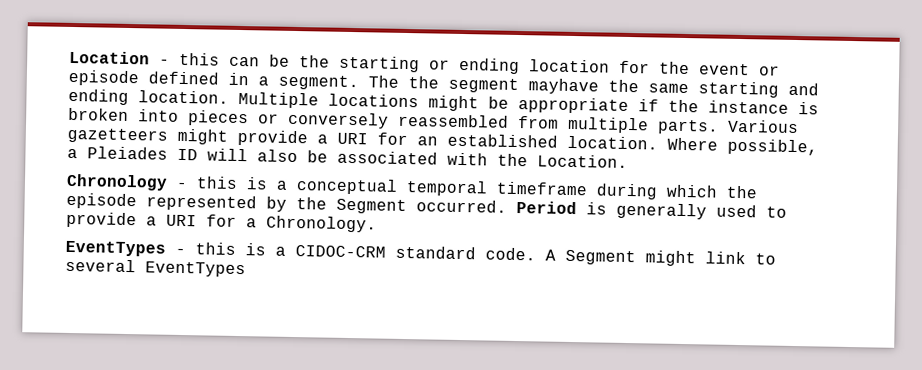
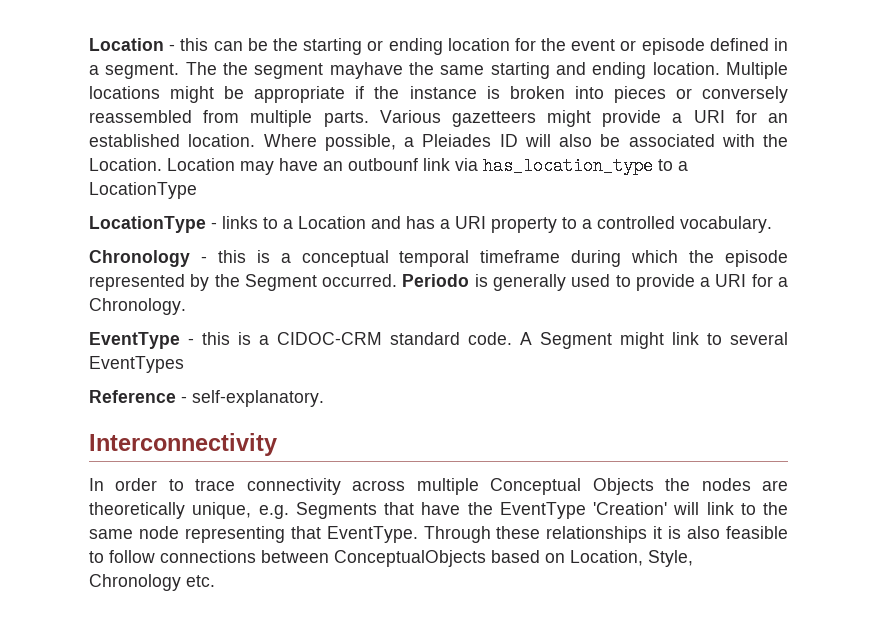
(628, 161) none -> [167,157,688,175] [89,182,197,199] [89,216,772,233] Location may have an outbounf link via has_location_type to a LocationType // LocationType - links to a Location and has a URI property to a controlled vocabulary.
[516,201,577,215] Period -> [402,274,470,287] Periodo
[65,240,166,257] EventTypes -> [89,332,180,349] EventType
(246, 269) none -> [89,390,324,407] [89,433,277,456] [89,478,788,495] [89,502,788,519] [89,526,788,543] [89,550,693,567] [89,574,215,591] // Reference - self-explanatory. // Interconnectivity // In order to trace connectivity across multiple Conceptual Objects the nodes are theoretically unique, e.g. Segments that have the EventType 'Creation' will link to the same node representing that EventType. Through these relationships it is also feasible to follow connections between ConceptualObjects based on Location, Style, Chronology etc.

